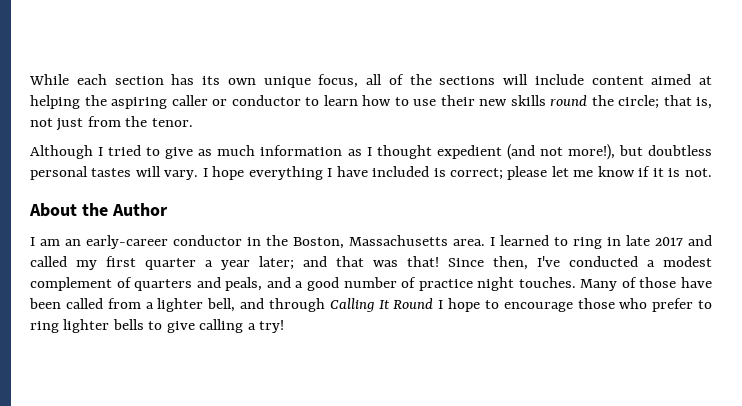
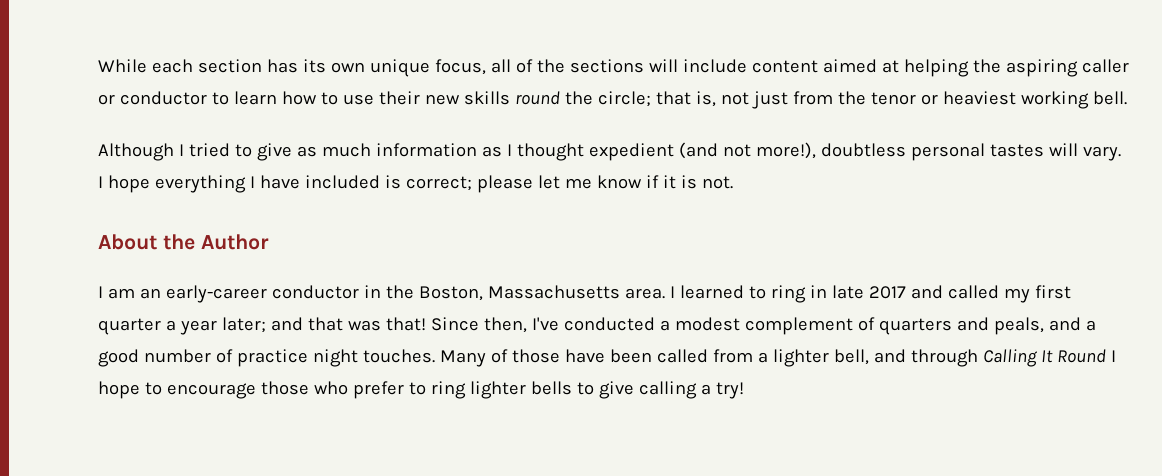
[151,118,193,127] tenor. -> [870,91,1127,109] tenor or heaviest working bell.
[618,145,643,156] but -> (816, 150) none

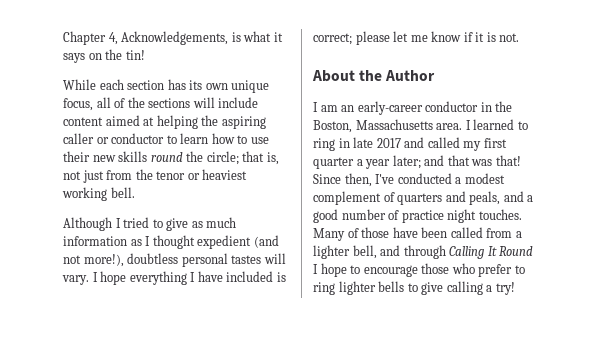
(98, 66) none -> [63,31,283,45] [63,49,145,63] Chapter 4, Acknowledgements, is what it says on the tin! //

